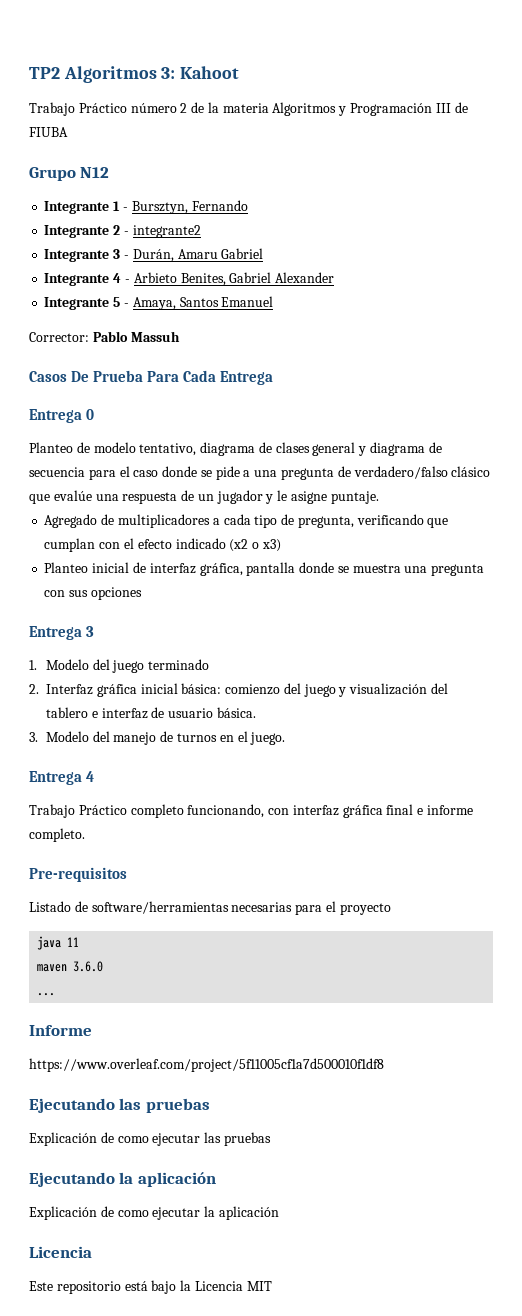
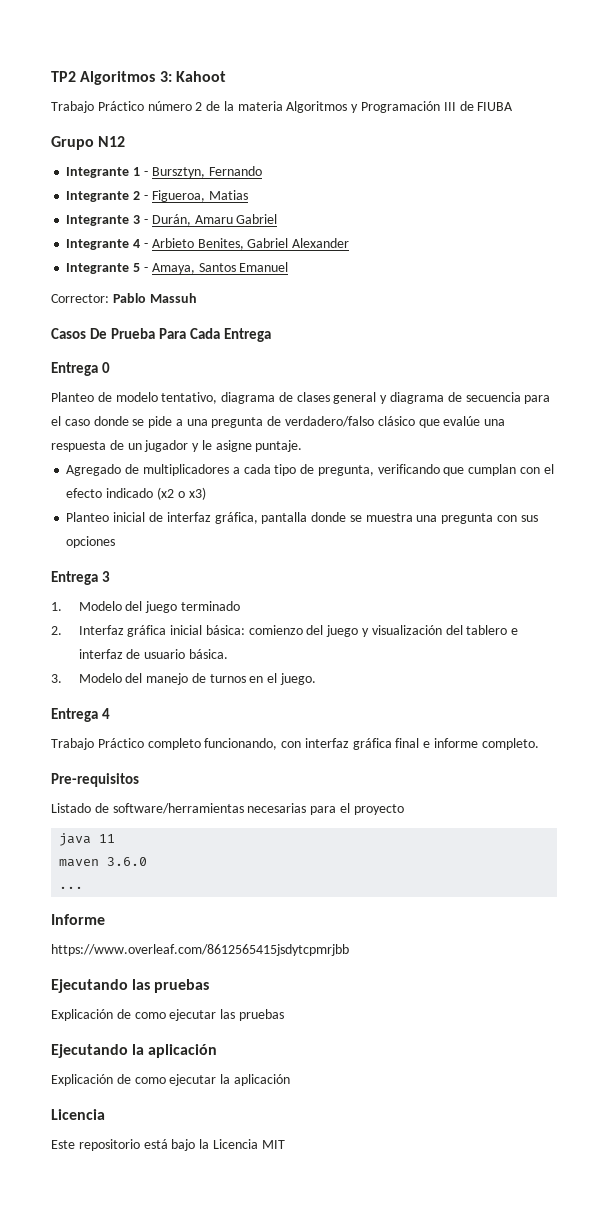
[132,225,201,238] integrante2 -> [151,190,248,202] Figueroa, Matias
[29,1058,384,1072] https://www.overleaf.com/project/5f11005cf1a7d500010f1df8 -> [51,944,349,956] https://www.overleaf.com/8612565415jsdytcpmrjbb

